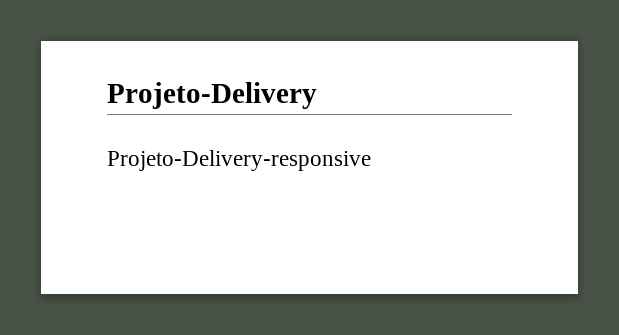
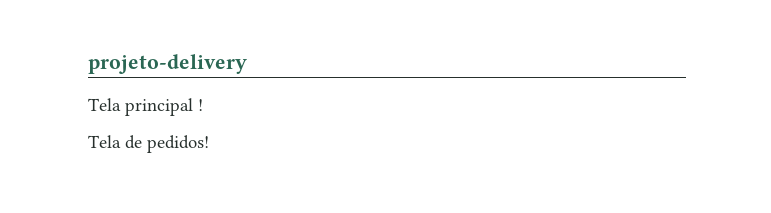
[107,82,317,109] [107,150,371,171] Projeto-Delivery // Projeto-Delivery-responsive -> [88,54,247,74] [88,98,203,116] [88,135,209,153] projeto-delivery // Tela principal ! // Tela de pedidos!

